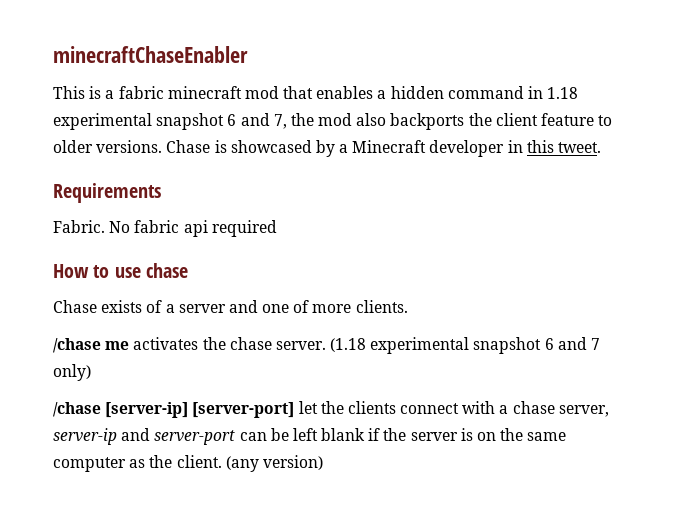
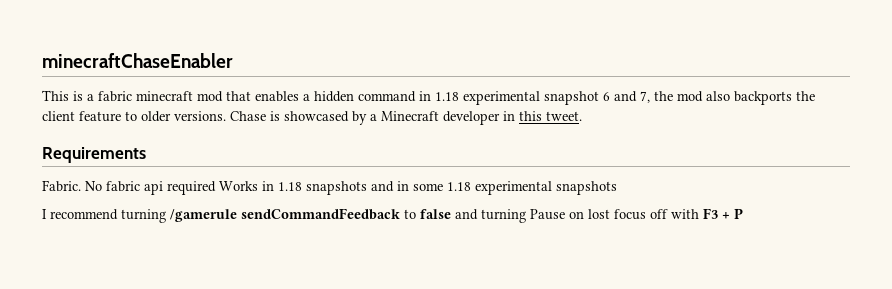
[53,263,188,278] [53,300,408,313] [53,337,601,354] [53,364,91,381] [53,401,609,418] [53,428,567,445] [53,455,323,472] // How to use chase // Chase exists of a server and one of more clients. // /chase me activates the chase server. (1.18 experimental snapshot 6 and 7 only) // /chase [server-ip] [server-port] let the clients connect with a chase server, server-ip and server-port can be left blank if the server is on the same computer as the client. (any version) -> [219,181,617,195] [42,208,743,223] Works in 1.18 snapshots and in some 1.18 experimental snapshots // I recommend turning /gamerule sendCommandFeedback to false and turning Pause on lost focus off with F3 + P

